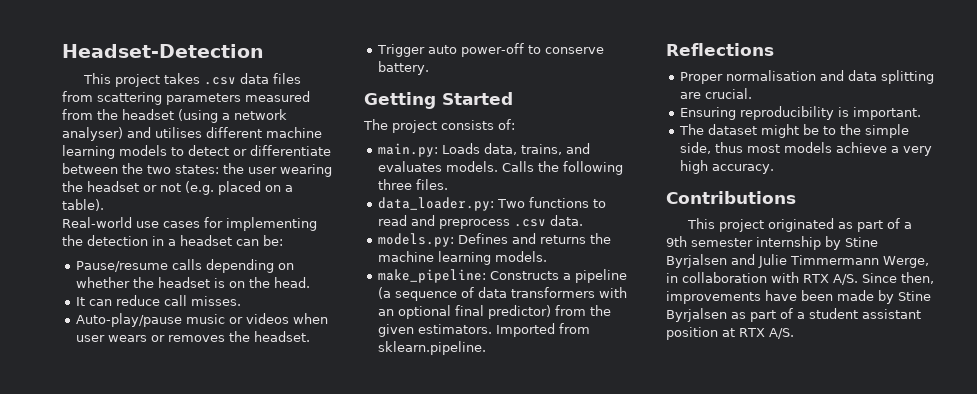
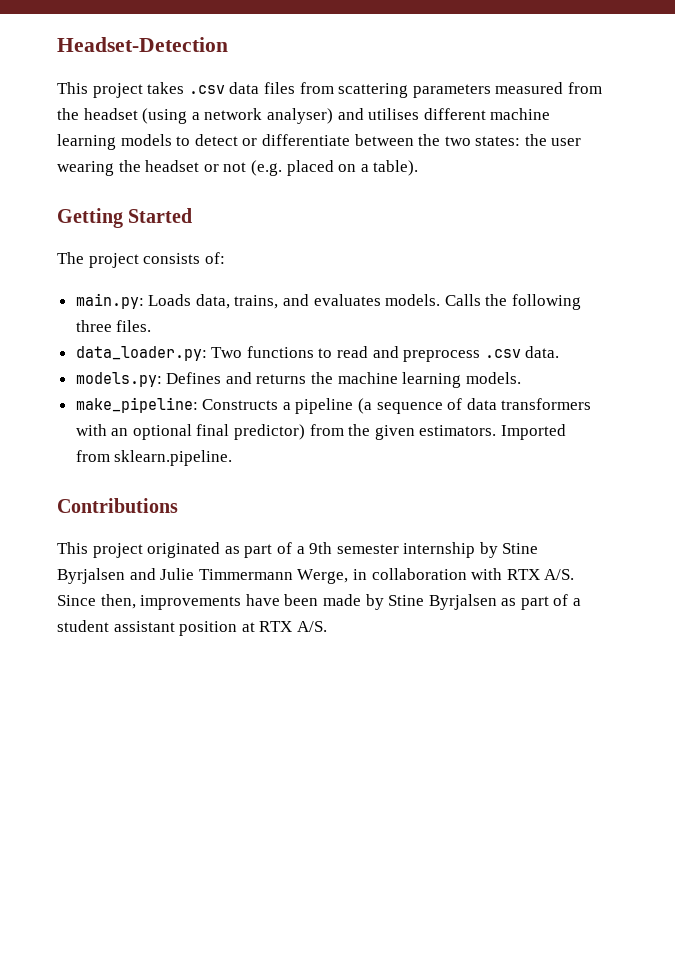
[62,217,317,231] [62,235,283,246] [76,259,295,273] [76,277,311,288] [76,295,242,306] [76,313,329,327] [76,331,311,342] [377,43,605,57] [378,61,430,75] // Real-world use cases for implementing the detection in a headset can be: // Pause/resume calls depending on whether the headset is on the head. // It can reduce call misses. // Auto-play/pause music or videos when user wears or removes the headset. // Trigger auto power-off to conserve battery. -> (419, 168) none
[666,43,774,56] [680,70,935,84] [680,88,753,99] [680,106,922,120] [679,124,910,138] [680,142,933,156] [680,160,775,174] // Reflections // Proper normalisation and data splitting are crucial. // Ensuring reproducibility is important. // The dataset might be to the simple side, thus most models achieve a very high accuracy. -> (233, 458) none

